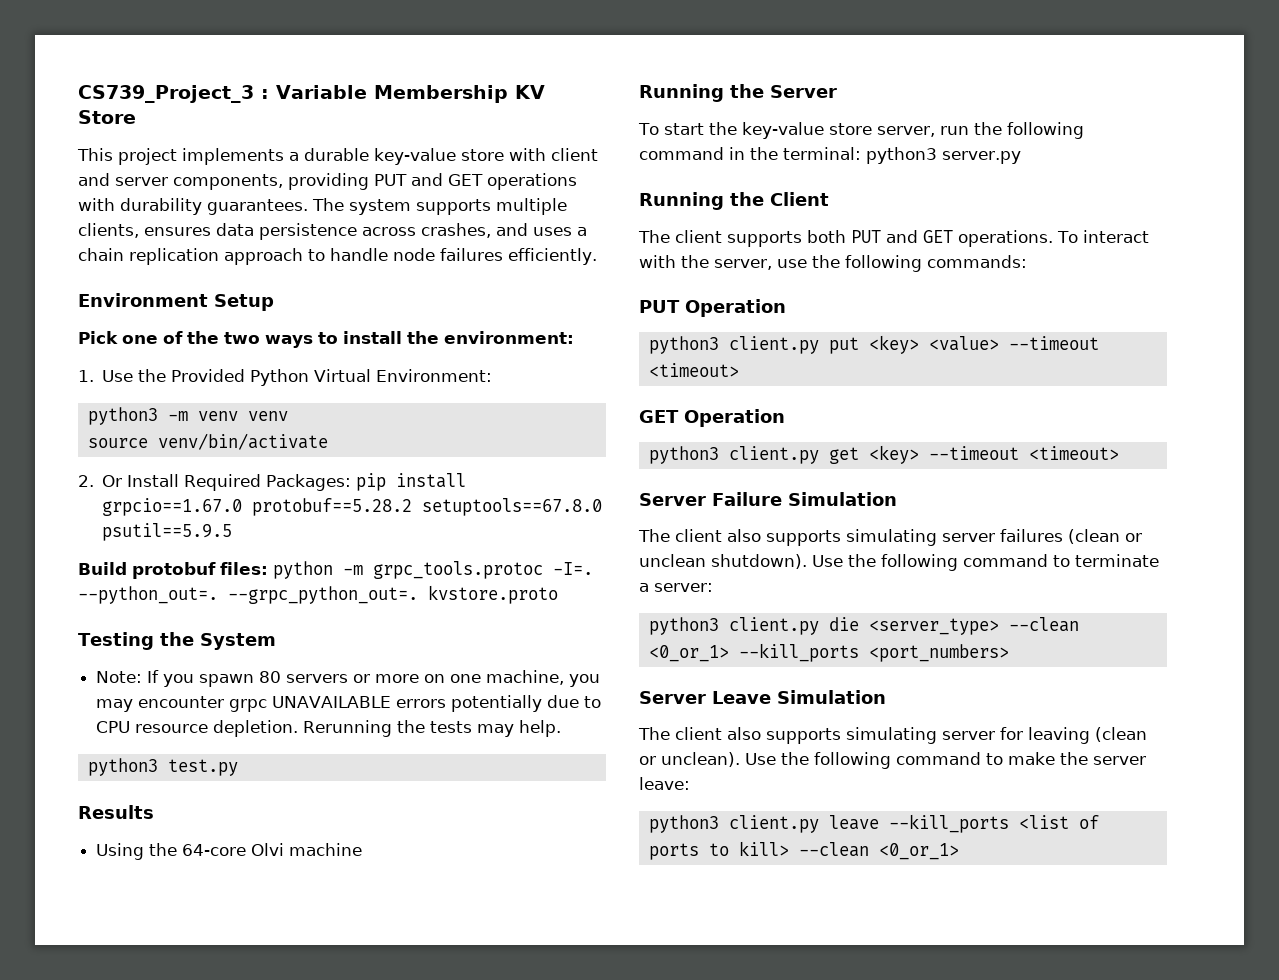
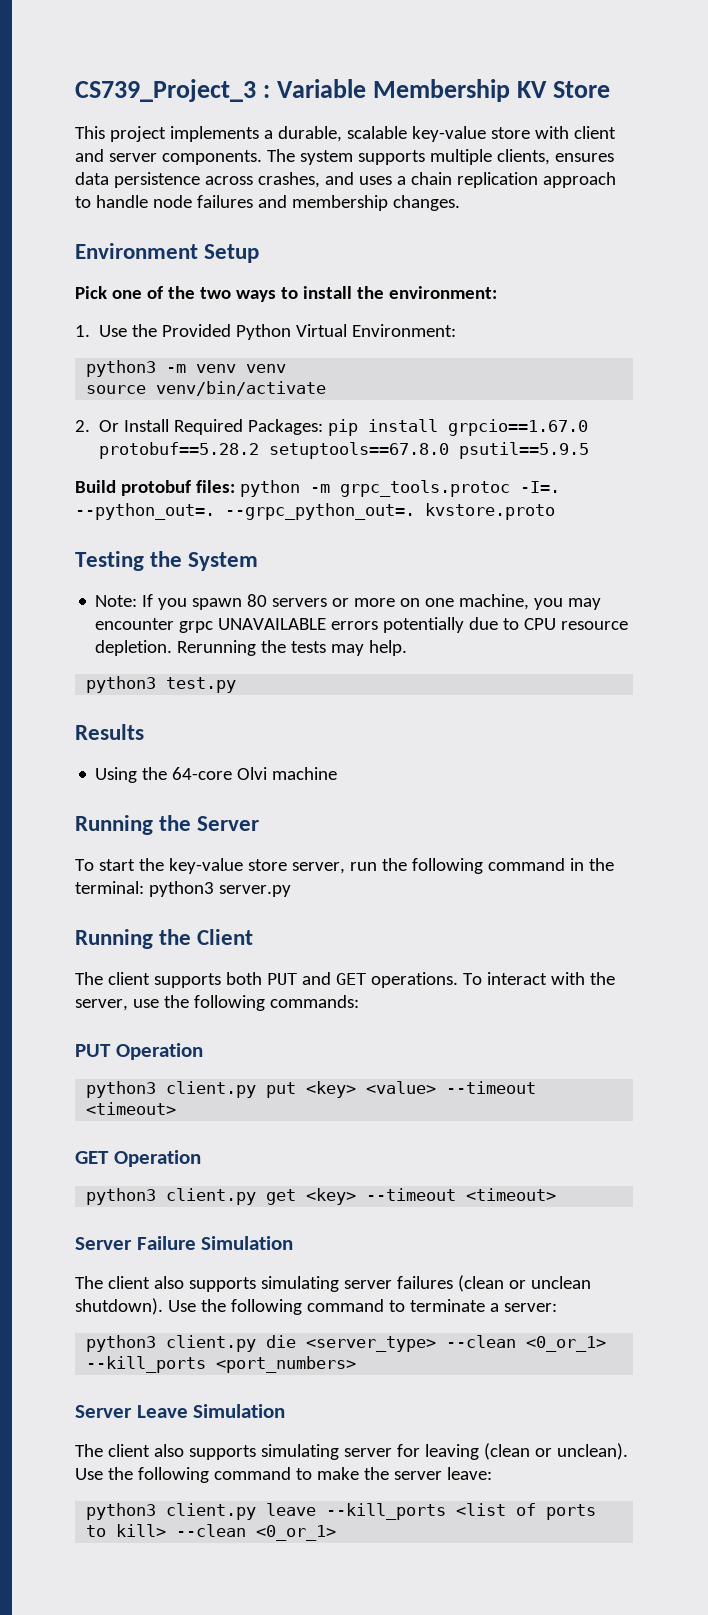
[304,148,369,161] durable -> [277,126,407,142] durable, scalable
[173,173,577,190] [78,198,308,215] components, providing PUT and GET operations with durability guarantees. -> [161,150,262,165] components.
[508,248,597,265] efficiently. -> [257,195,460,211] and membership changes.

